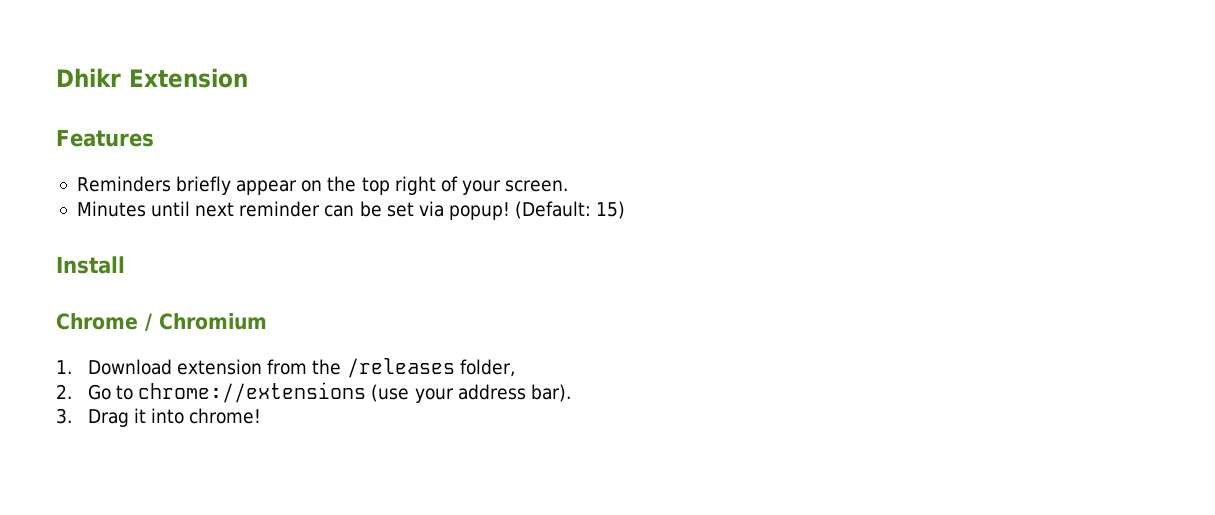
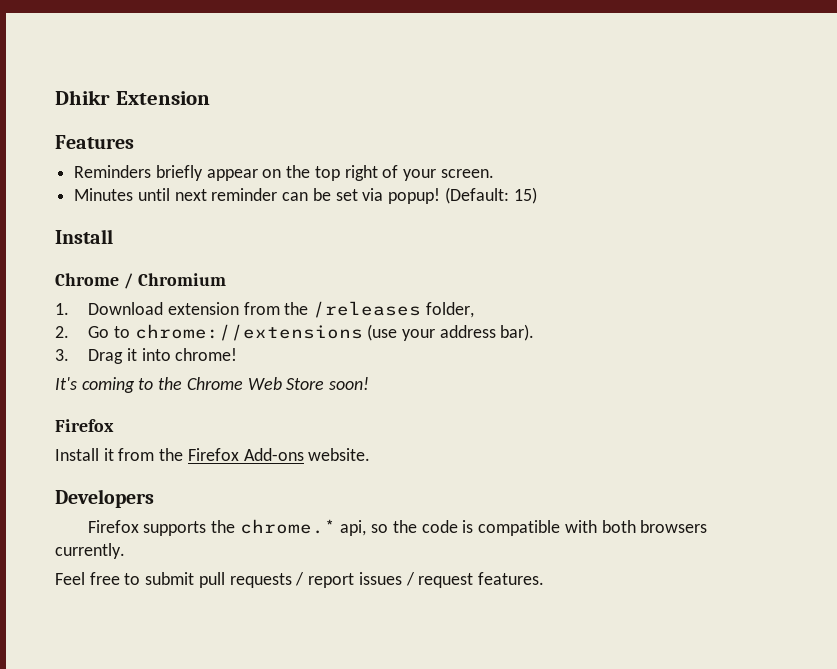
(262, 416) none -> [55,377,370,393] [55,419,114,432] [55,448,371,461] [55,489,154,508] [87,519,708,536] [55,543,125,559] [55,572,544,588] // It's coming to the Chrome Web Store soon! // Firefox // Install it from the Firefox Add-ons website. // Developers // Firefox supports the chrome.* api, so the code is compatible with both browsers currently. // Feel free to submit pull requests / report issues / request features.

